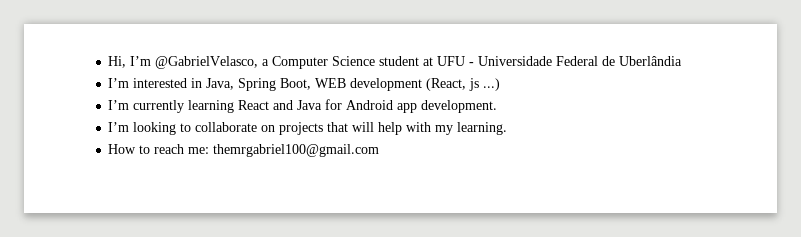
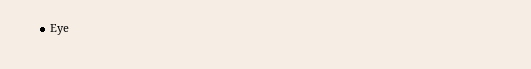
[108,56,683,69] [108,78,501,91] [108,99,498,113] [108,122,508,135] [108,144,380,157] Hi, I’m @GabrielVelasco, a Computer Science student at UFU - Universidade Federal de Uberlândia // I’m interested in Java, Spring Boot, WEB development (React, js ...) // I’m currently learning React and Java for Android app development. // I’m looking to collaborate on projects that will help with my learning. // How to reach me: themrgabriel100@gmail.com -> [50,24,70,35] Eye

